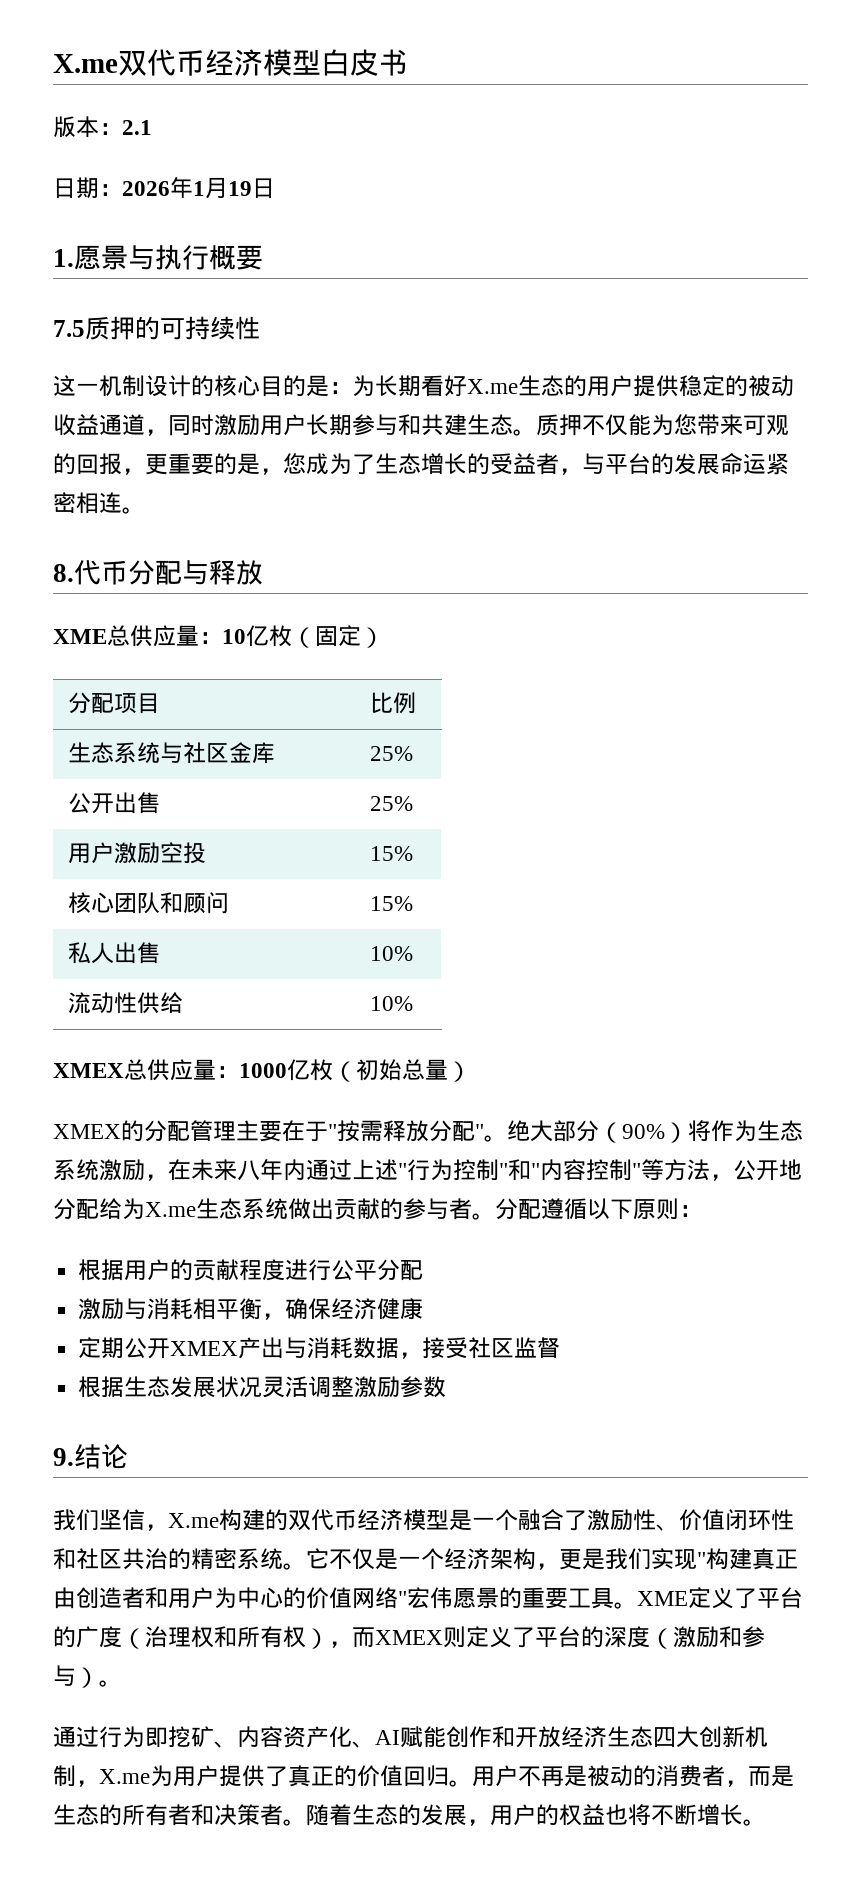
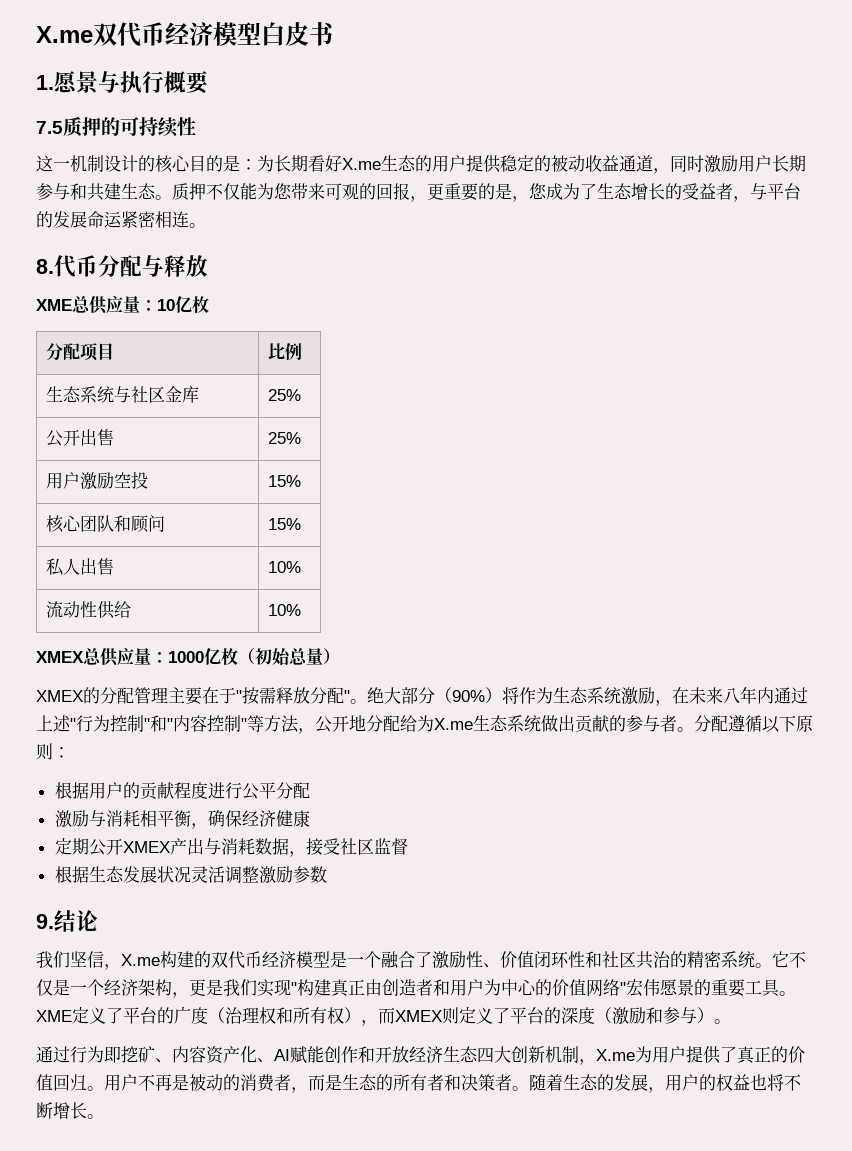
[53,116,152,138] [53,177,275,199] // 版本：2.1 // 日期：2026年1月19日 -> (334, 34) none
[292,625,384,648] （固定） -> (209, 304) none

